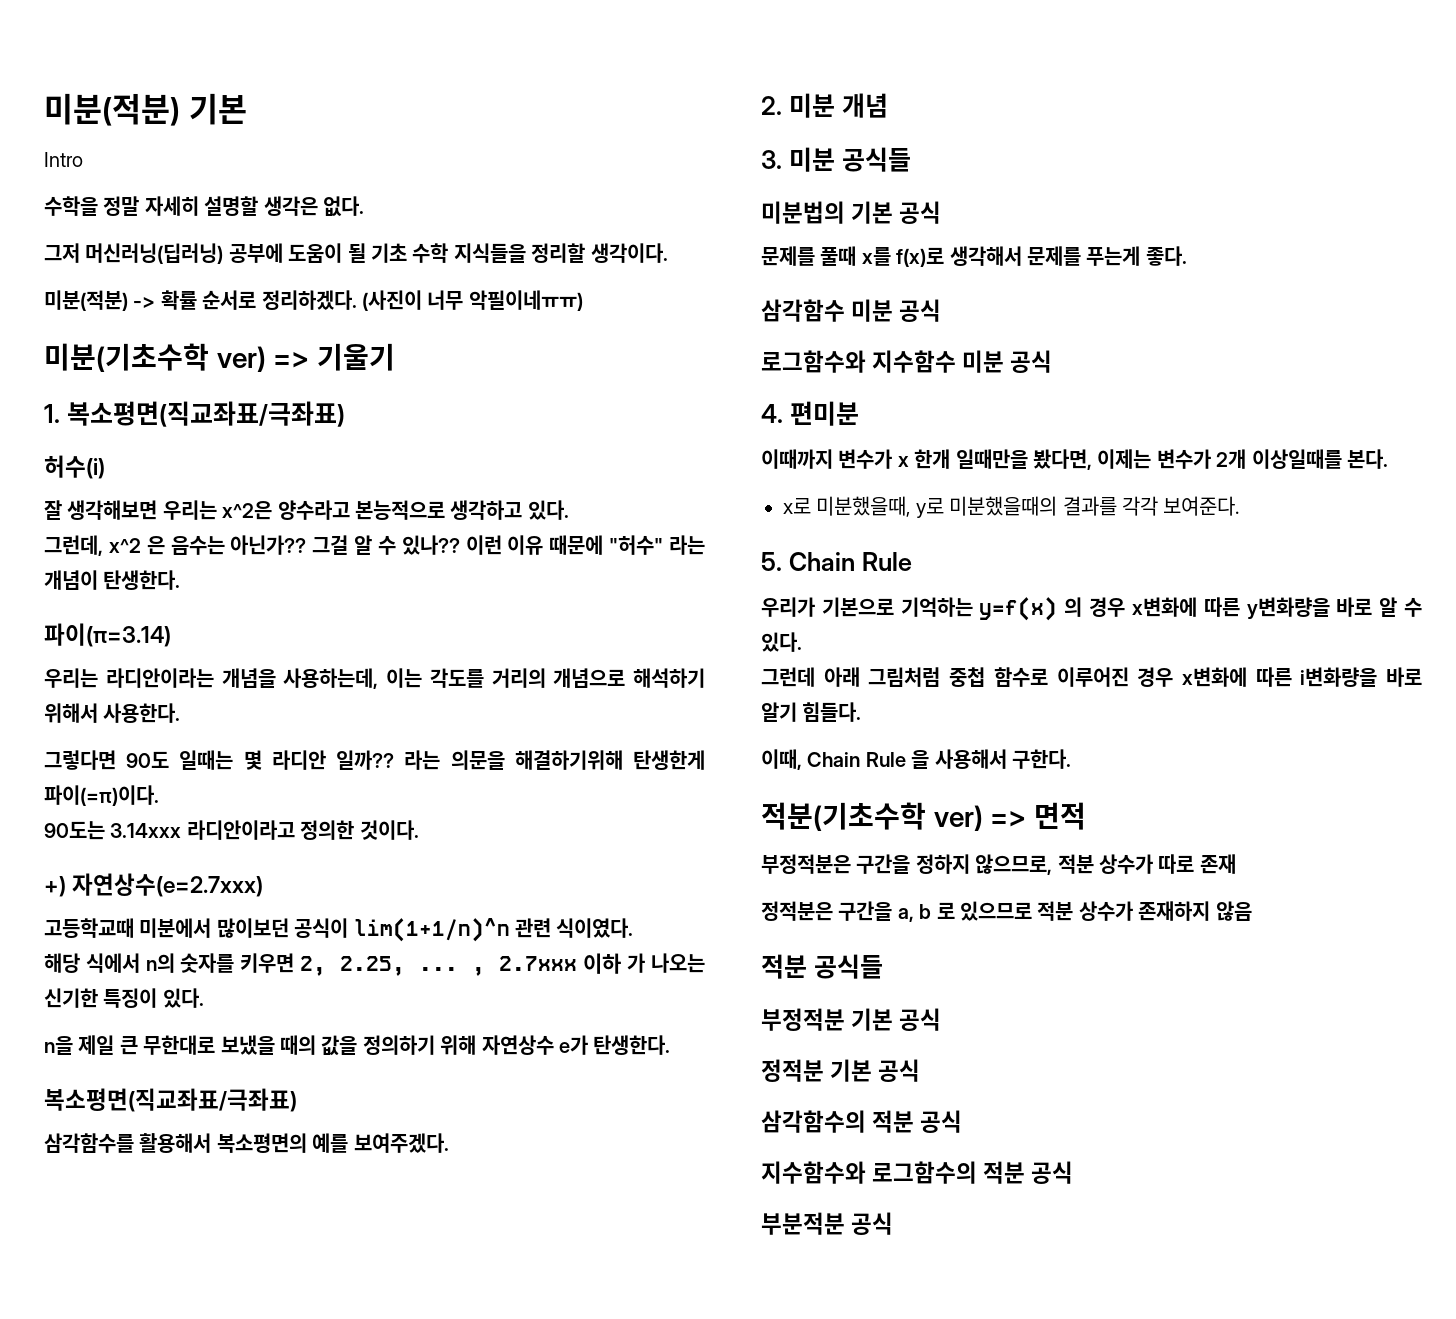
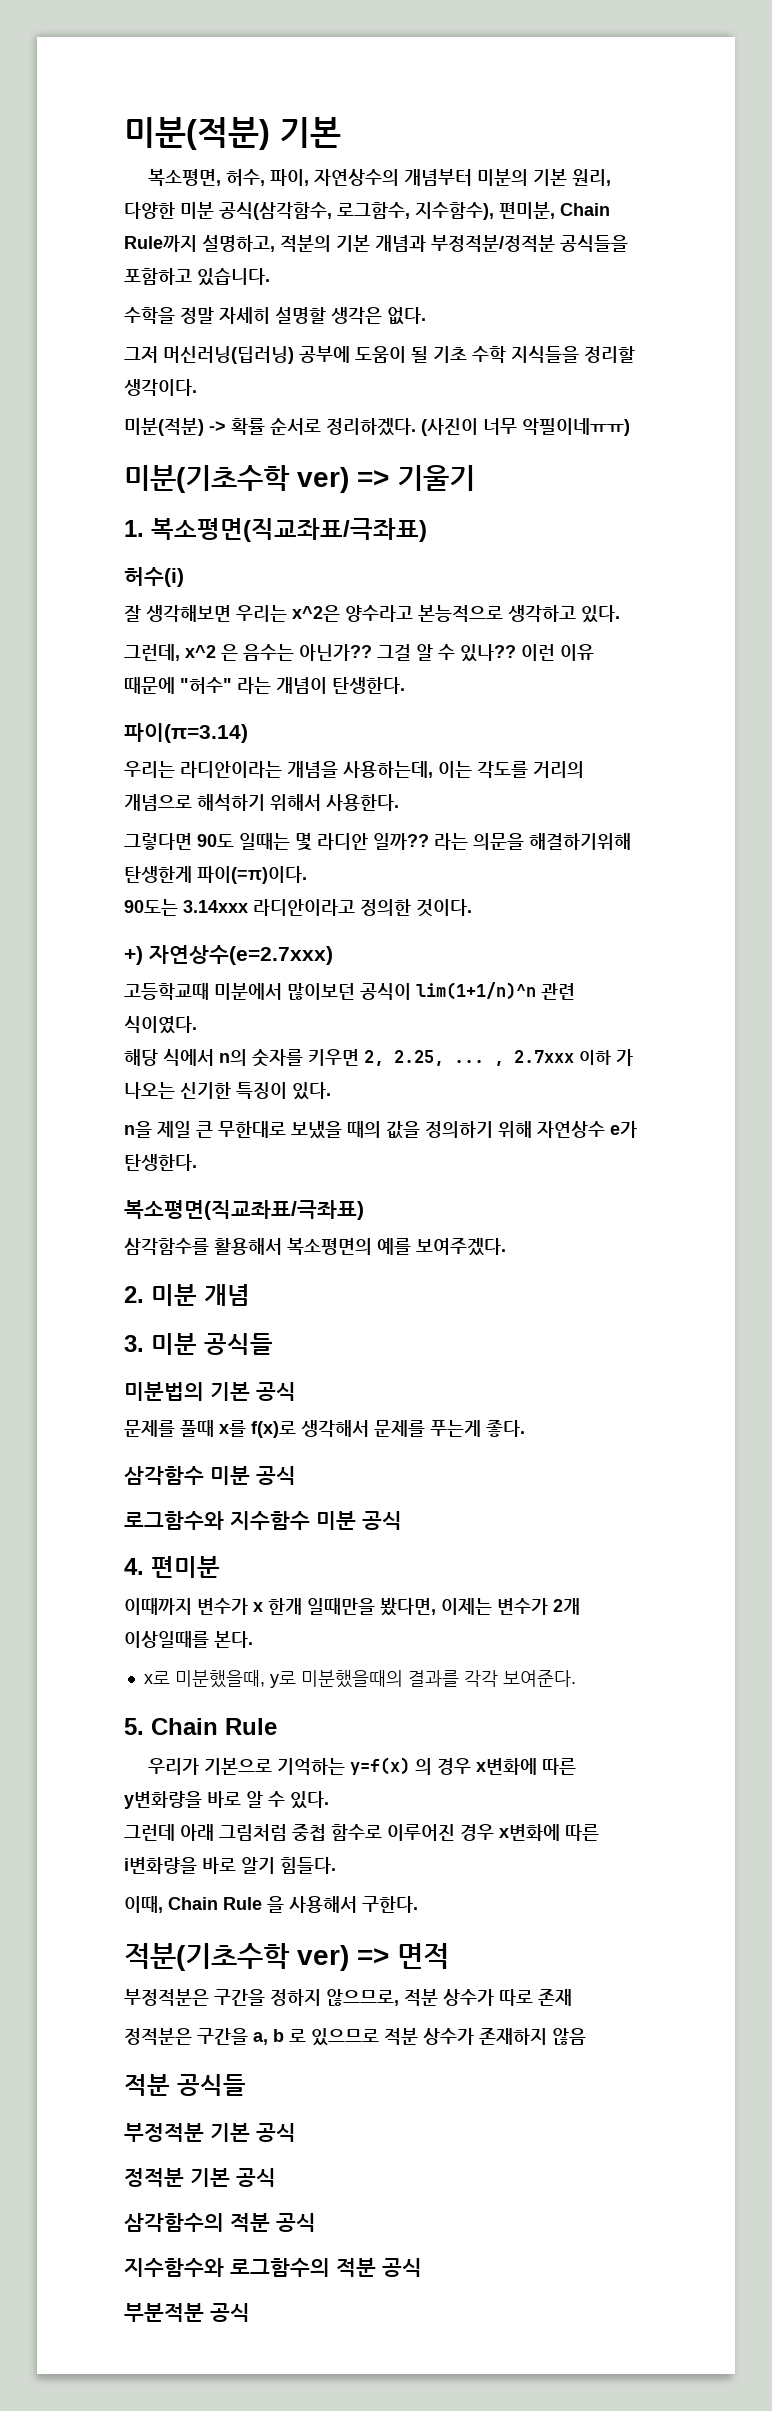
[44,152,83,167] Intro -> [148,169,612,186] [124,202,610,220] [124,235,628,252] [124,268,270,286] 복소평면, 허수, 파이, 자연상수의 개념부터 미분의 기본 원리, 다양한 미분 공식(삼각함수, 로그함수, 지수함수), 편미분, Chain Rule까지 설명하고, 적분의 기본 개념과 부정적분/정적분 공식들을 포함하고 있습니다.

